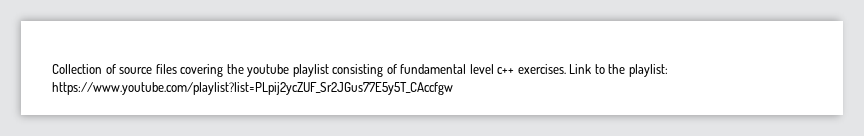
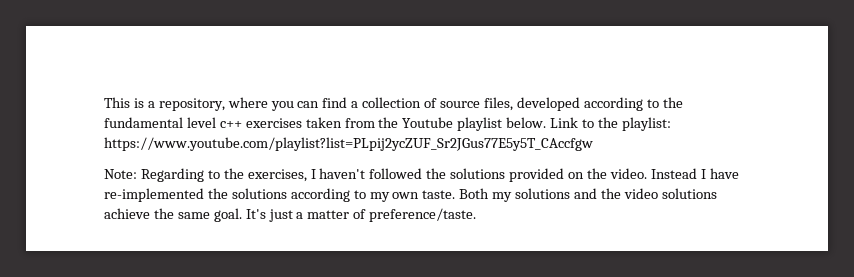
[52,64,566,77] Collection of source files covering the youtube playlist consisting of fundamental level c++ exercises. -> [104,97,683,111] [104,117,547,131] This is a repository, where you can find a collection of source files, developed according to the fundamental level c++ exercises taken from the Youtube playlist below.
(453, 88) none -> [104,168,739,182] [104,188,717,202] [104,208,477,222] // Note: Regarding to the exercises, I haven't followed the solutions provided on the video. Instead I have re-implemented the solutions according to my own taste. Both my solutions and the video solutions achieve the same goal. It's just a matter of preference/taste.

